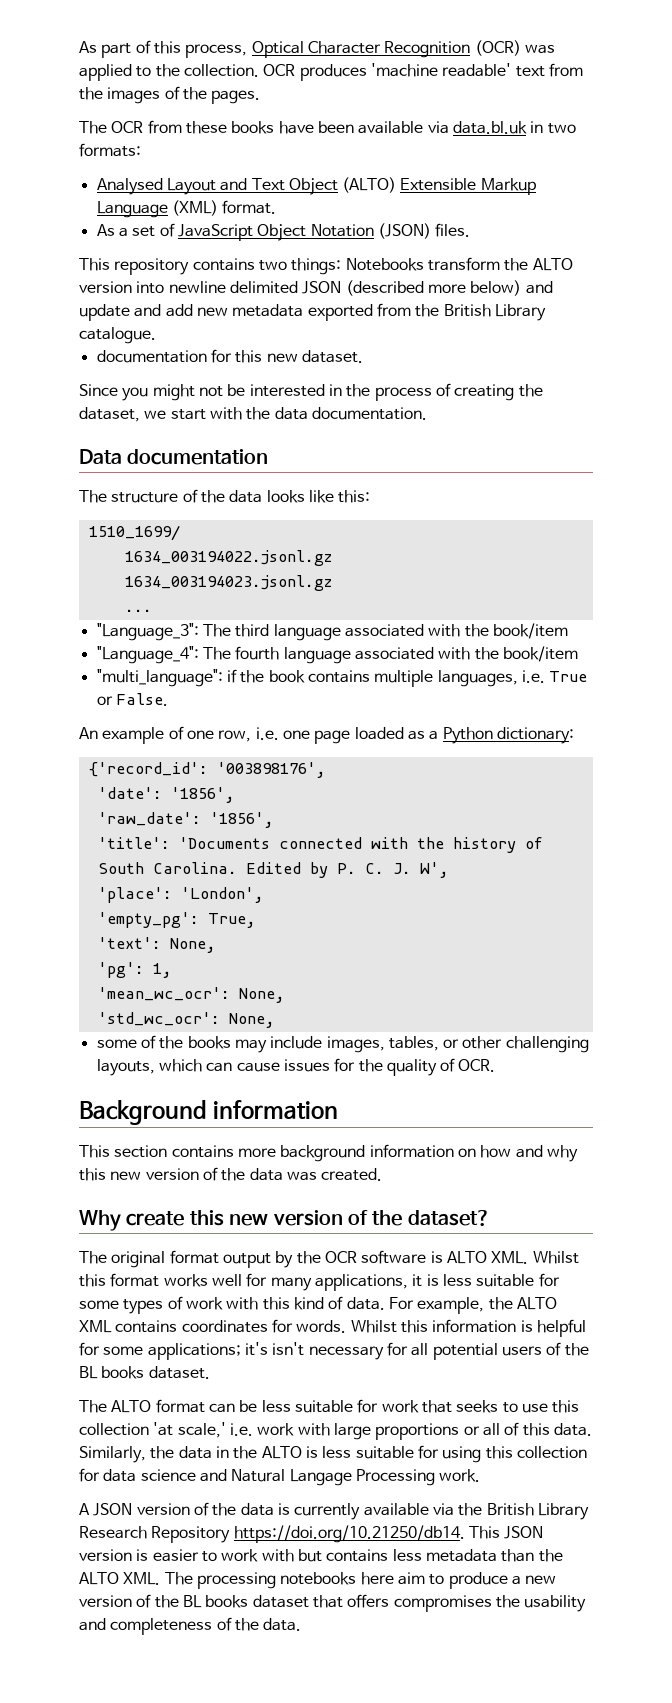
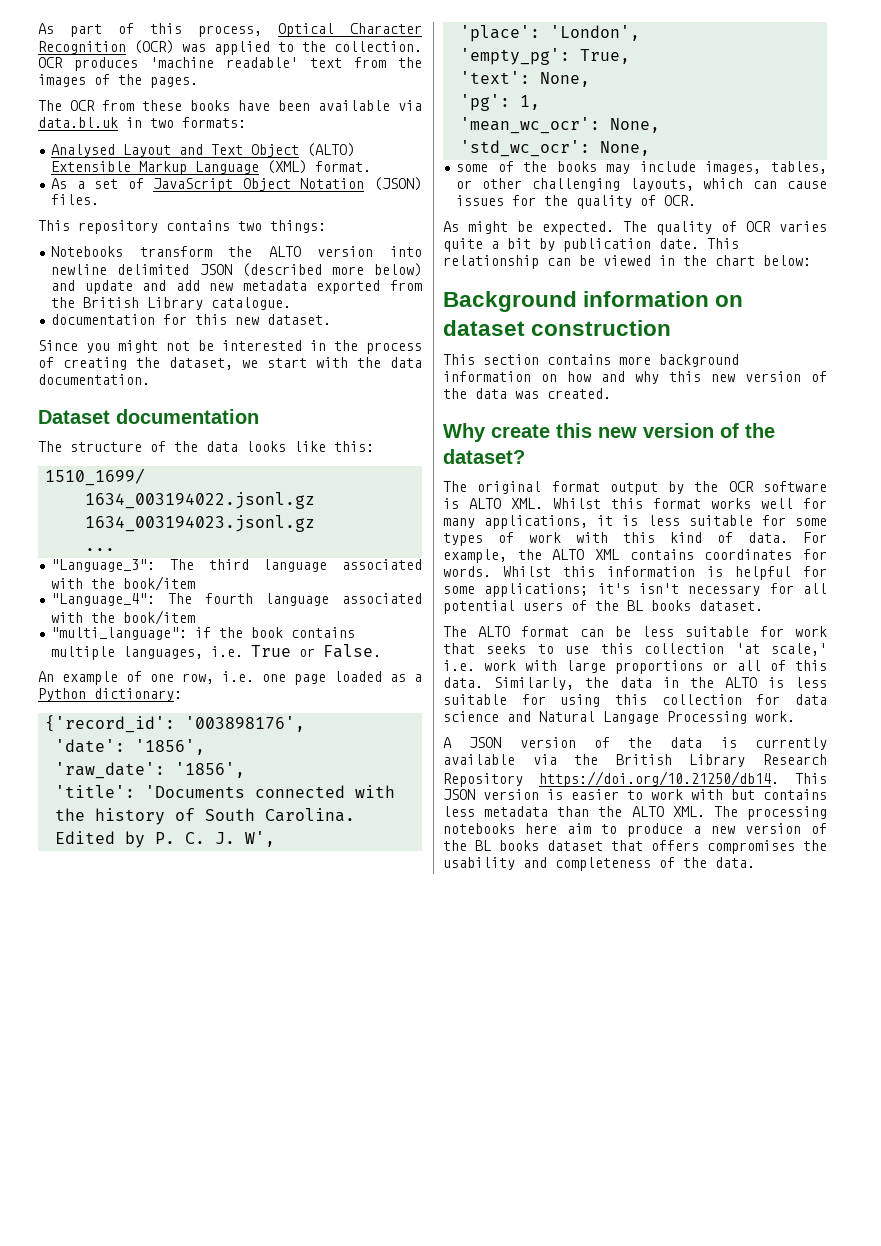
(342, 266) none -> (326, 226) //
[79,449,122,464] Data -> [38,410,110,424] Dataset
(496, 1065) none -> [443,221,827,235] [443,238,739,252] [443,255,811,269] // As might be expected. The quality of OCR varies quite a bit by publication date. This relationship can be viewed in the chart below:
(339, 1109) none -> [715,295,744,307] [443,320,672,336] on dataset construction

